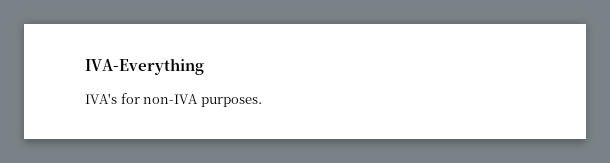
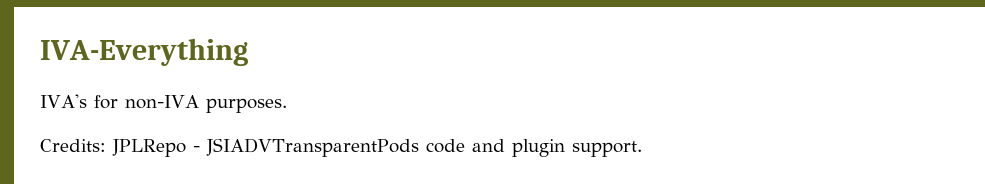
(262, 102) none -> [40,138,642,157] // Credits: JPLRepo - JSIADVTransparentPods code and plugin support.

